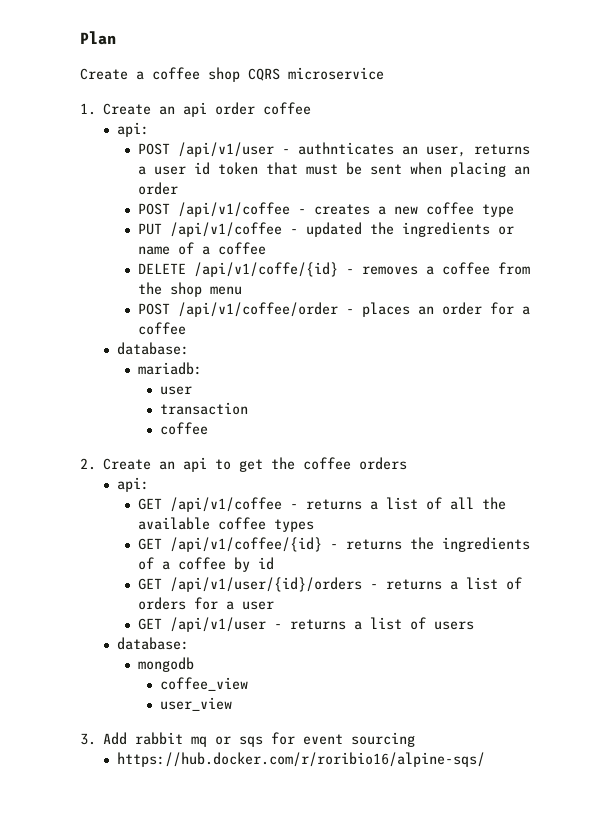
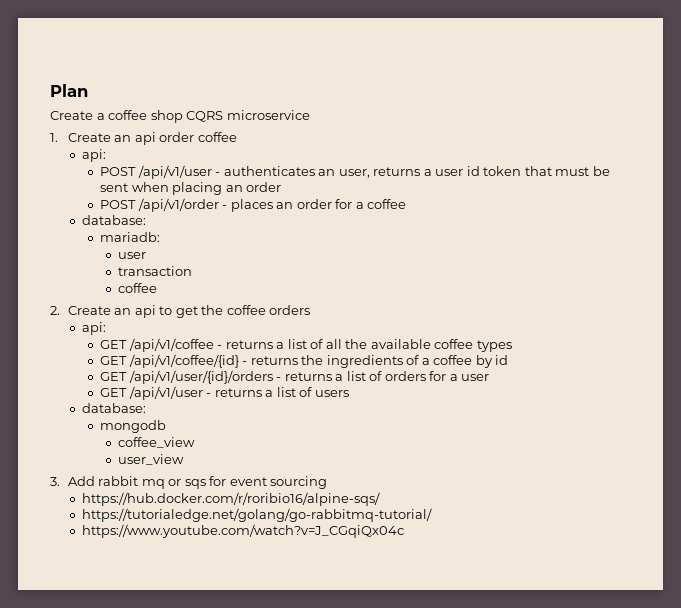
[298,142,395,155] authnticates -> [223,166,315,176] authenticates
[178,202,515,217] [138,222,515,237] [138,242,267,255] [138,262,531,277] [138,282,243,297] [138,302,339,317] /api/v1/coffee - creates a new coffee type // PUT /api/v1/coffee - updated the ingredients or name of a coffee // DELETE /api/v1/coffe/{id} - removes a coffee from the shop menu // POST /api/v1/coffee/order -> [137,198,219,212] /api/v1/order
(486, 759) none -> [82,508,433,522] [82,524,405,538] // https://tutorialedge.net/golang/go-rabbitmq-tutorial/ // https://www.youtube.com/watch?v=J_CGqiQx04c

